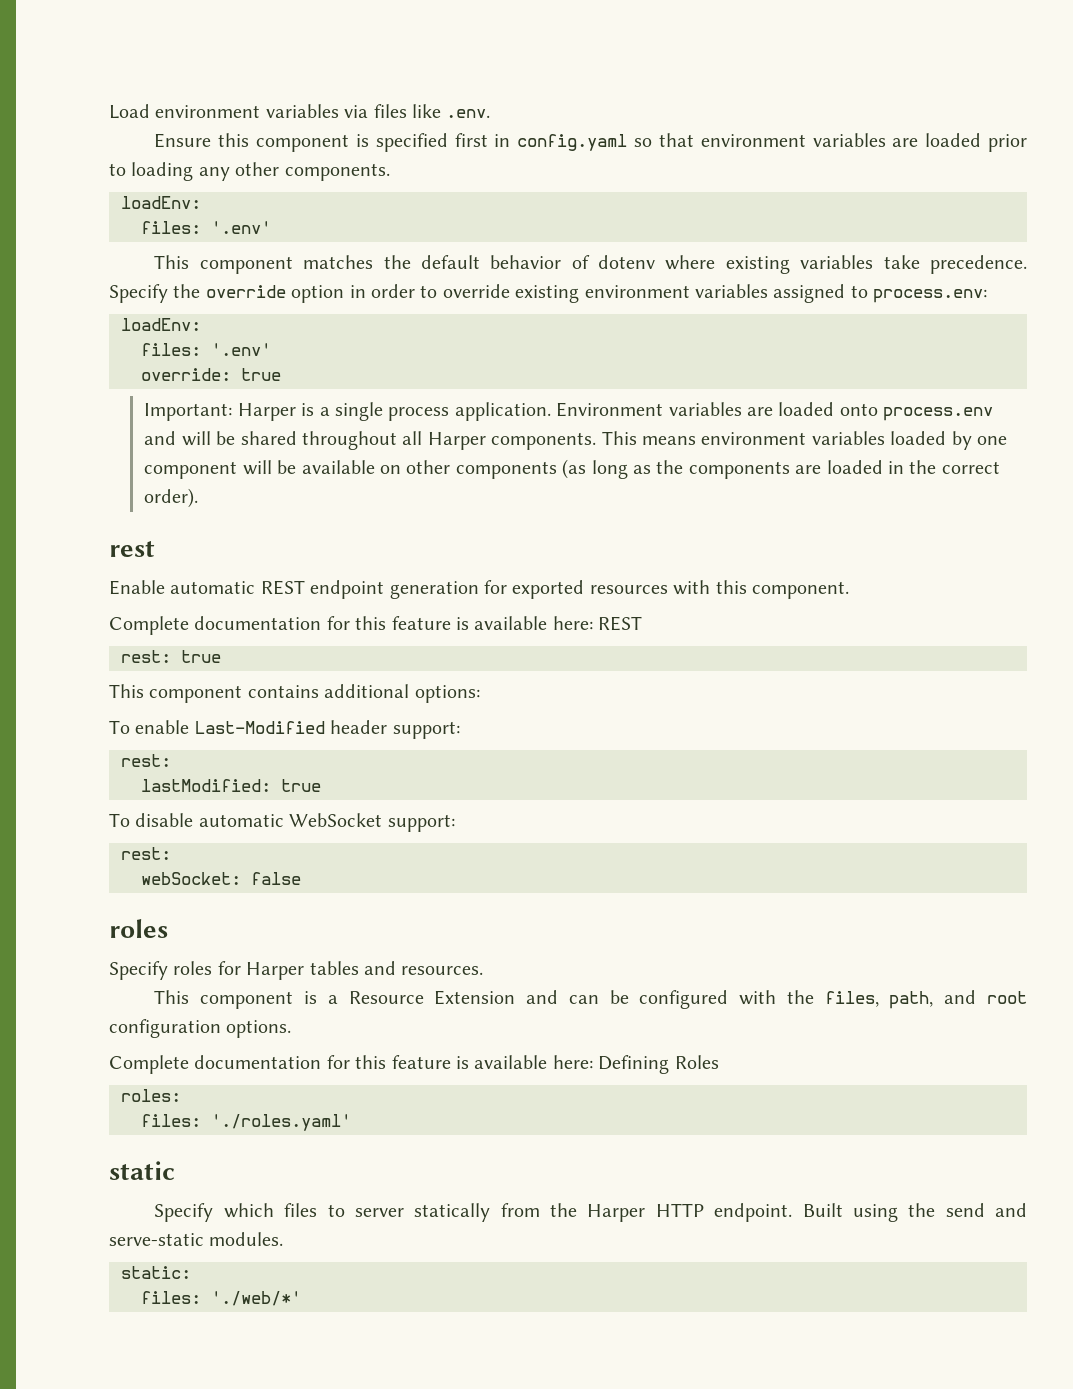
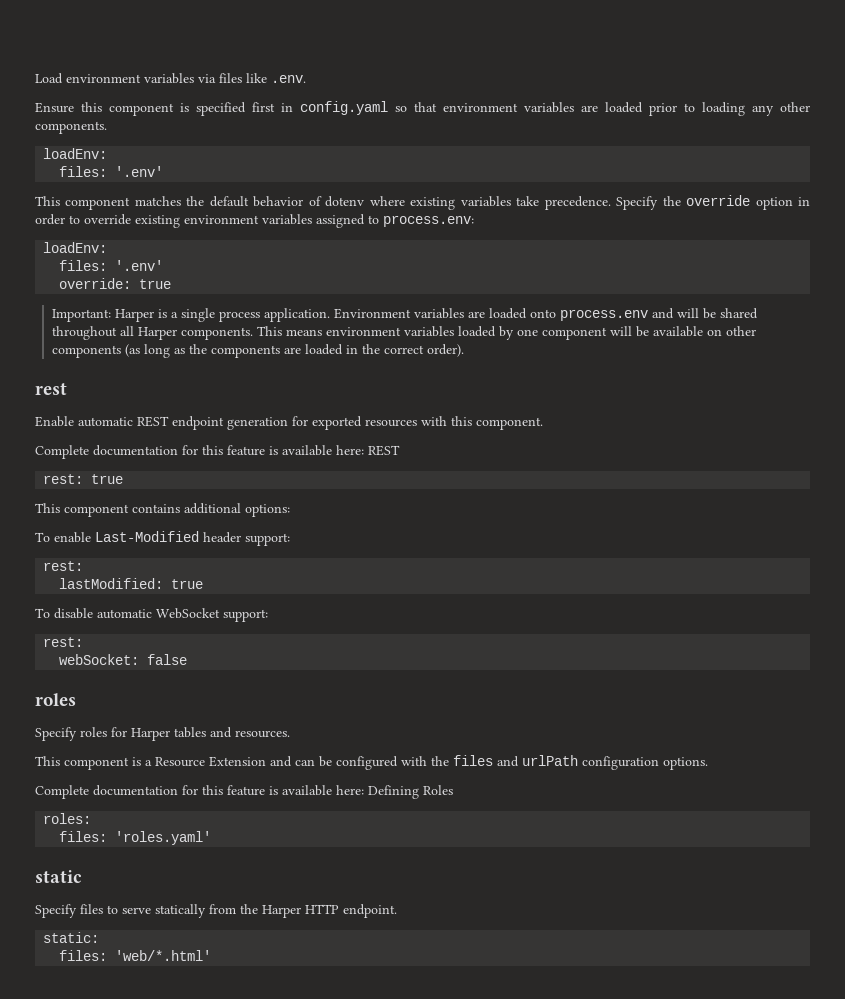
[824,990,1027,1009] files, path, and root -> [453,755,578,767] files and urlPath
[211,1114,351,1131] './roles.yaml' -> [115,831,212,845] 'roles.yaml'
[223,1203,274,1218] which -> (77, 911) none
[354,1208,404,1217] server -> [122,907,151,914] serve
[802,1203,1027,1222] [109,1232,284,1246] Built using the send and serve-static modules. -> (397, 911) none
[211,1291,301,1306] './web/*' -> [115,950,212,961] 'web/*.html'

